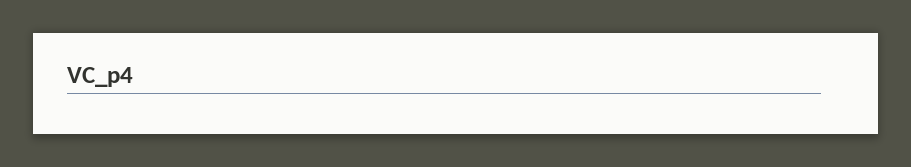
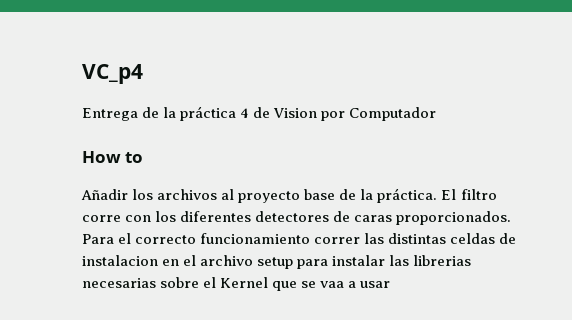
(133, 77) none -> [82,106,437,121] [82,151,144,163] [81,188,497,203] [82,211,512,225] [82,233,517,244] [82,255,472,269] [82,277,391,291] // Entrega de la práctica 4 de Vision por Computador // How to // Añadir los archivos al proyecto base de la práctica. El filtro corre con los diferentes detectores de caras proporcionados. Para el correcto funcionamiento correr las distintas celdas de instalacion en el archivo setup para instalar las librerias necesarias sobre el Kernel que se vaa a usar

